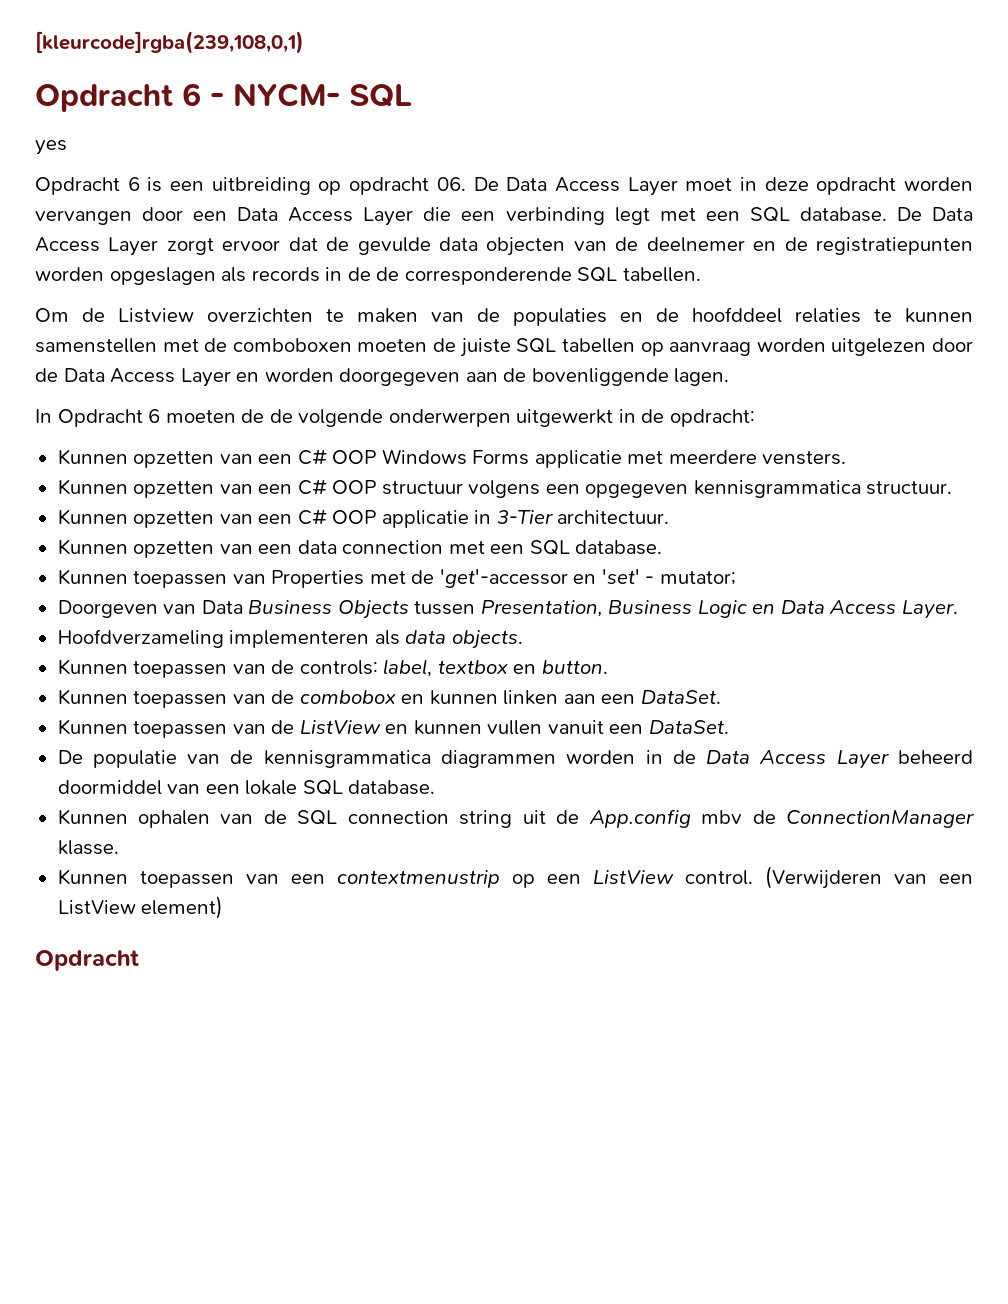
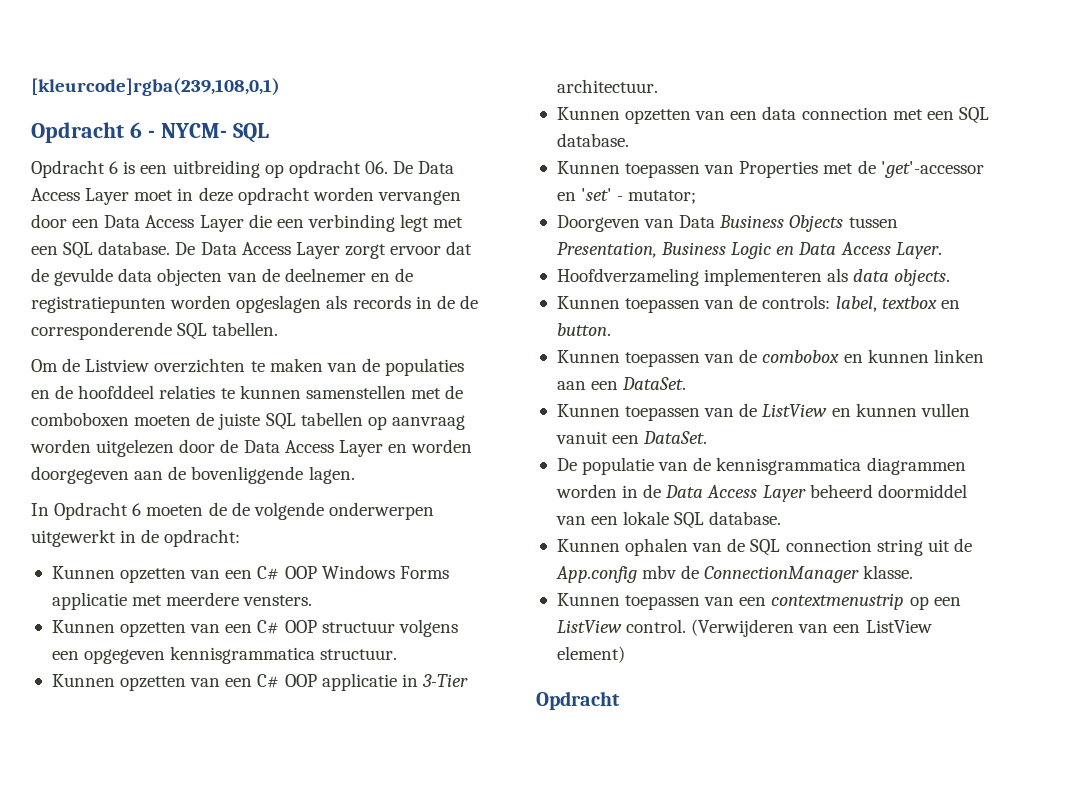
[35,140,67,155] // yes -> (269, 133) none

